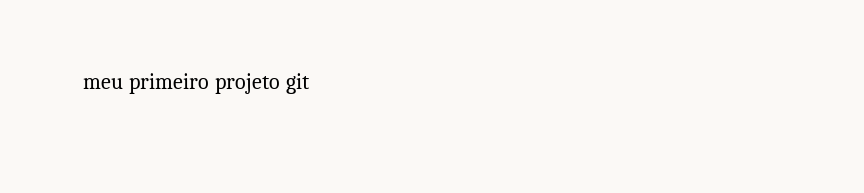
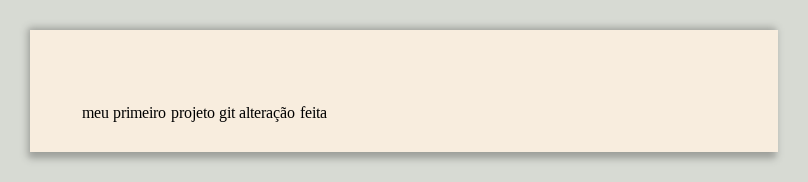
(310, 83) none -> [239,106,327,122] alteração feita

